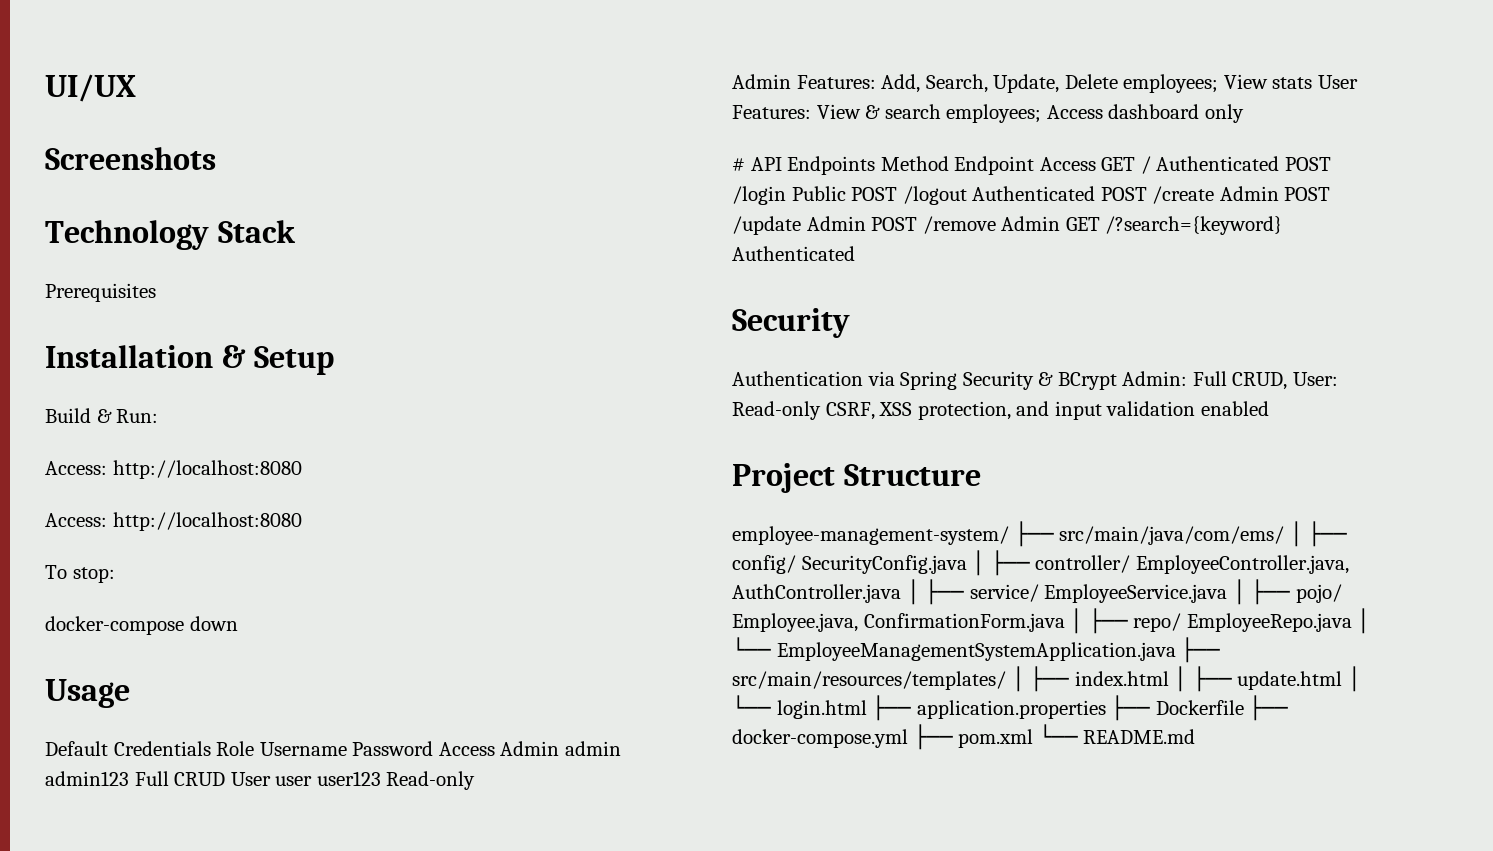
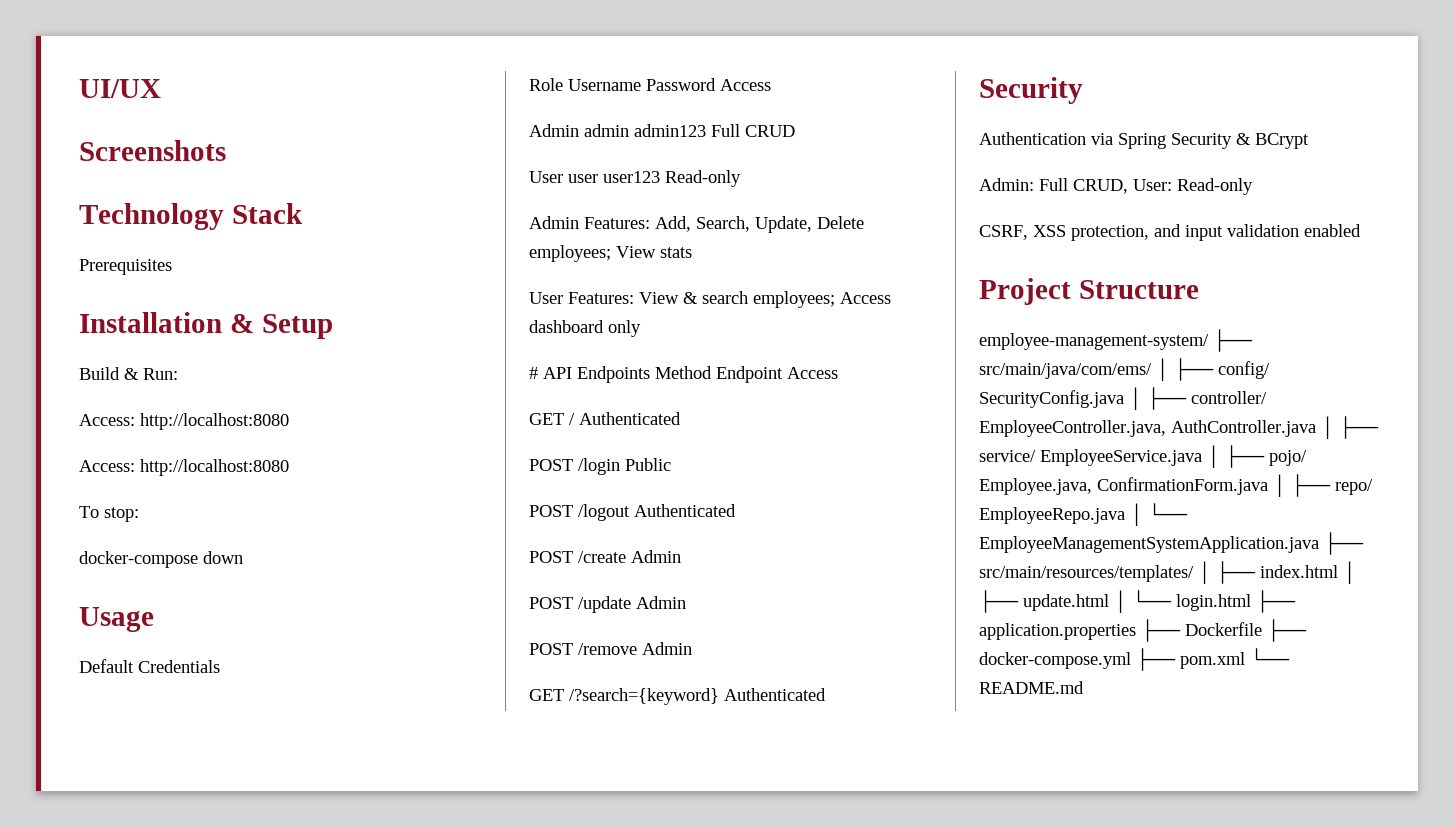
(211, 748) none -> (220, 666) //
(495, 749) none -> (771, 85) //
(226, 779) none -> (795, 131) //
(1313, 83) none -> (692, 252) //
(1096, 164) none -> (838, 373) //
(1280, 163) none -> (681, 418) //
(846, 193) none -> (671, 464) //
(1096, 193) none -> (736, 510) //
(1279, 193) none -> (681, 556) //
(866, 223) none -> (686, 602) //
(1061, 223) none -> (692, 648) //
(1117, 381) none -> (1309, 141) //
(821, 410) none -> (1253, 186) //

